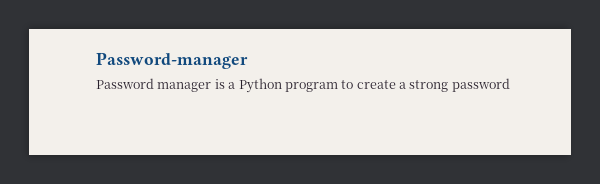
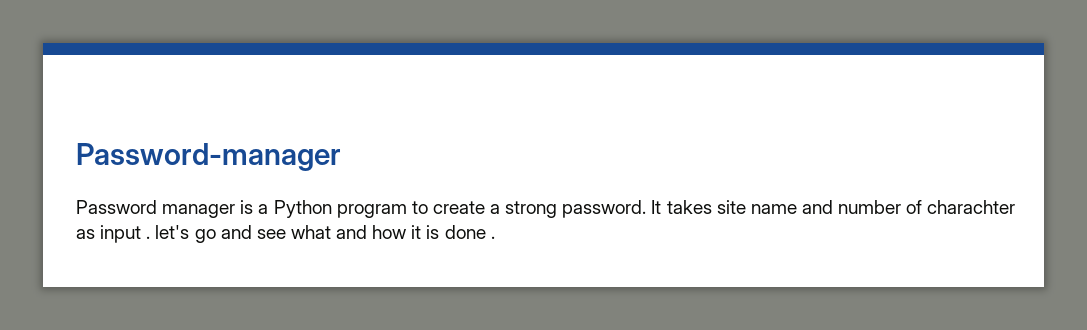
[451,78,510,92] password -> [562,200,1016,218] [76,225,495,243] password. It takes site name and number of charachter as input . let's go and see what and how it is done .

